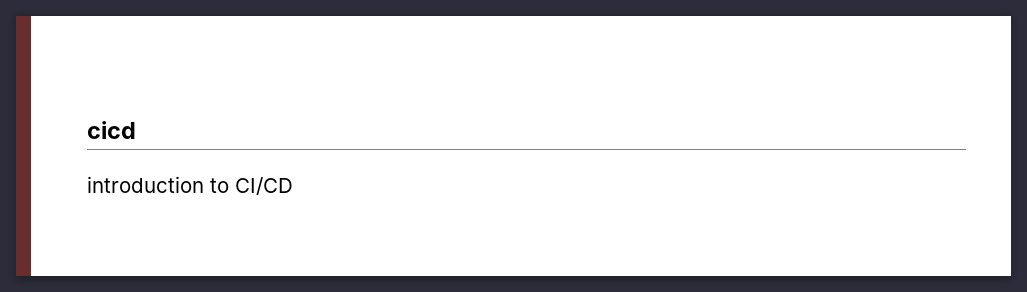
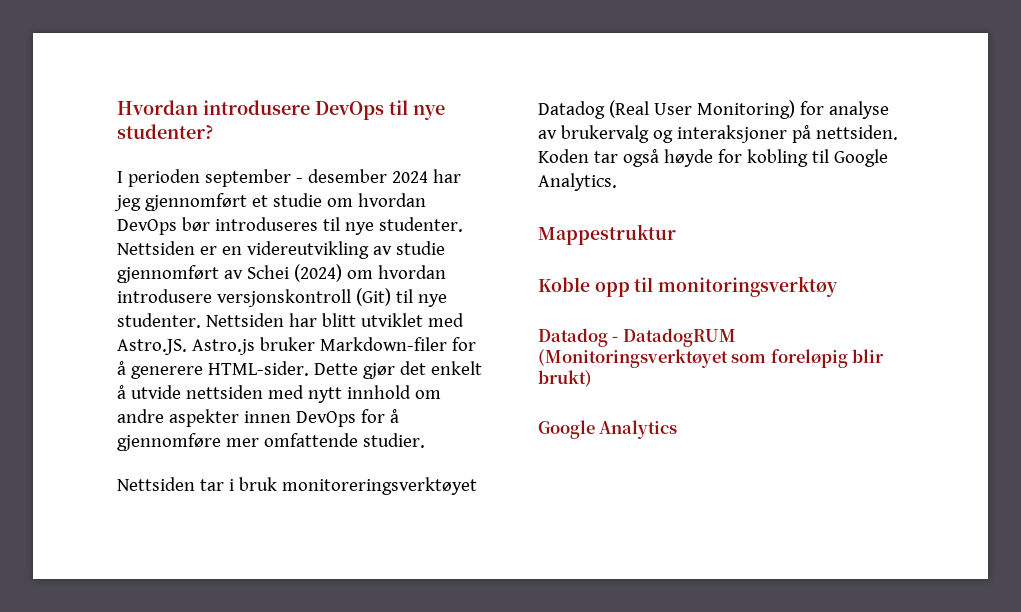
[87,121,136,139] [87,176,293,195] cicd // introduction to CI/CD -> [117,100,445,120] [117,124,214,139] [117,169,461,187] [114,193,426,211] [117,217,463,235] [117,241,445,259] [117,264,446,283] [117,288,447,307] [117,313,464,328] [117,337,476,355] [117,361,482,379] [117,385,441,403] [117,409,399,427] [117,433,425,451] [117,477,477,495] [538,100,889,119] [538,125,898,143] [538,149,888,167] [538,173,617,191] [538,224,676,245] [538,276,839,297] [538,328,736,347] [538,349,885,368] [538,370,592,387] [538,420,678,439] Hvordan introdusere DevOps til nye studenter? // I perioden september - desember 2024 har jeg gjennomført et studie om hvordan DevOps bør introduseres til nye studenter. Nettsiden er en videreutvikling av studie gjennomført av Schei (2024) om hvordan introdusere versjonskontroll (Git) til nye studenter. Nettsiden har blitt utviklet med Astro.JS. Astro.js bruker Markdown-filer for å generere HTML-sider. Dette gjør det enkelt å utvide nettsiden med nytt innhold om andre aspekter innen DevOps for å gjennomføre mer omfattende studier. // Nettsiden tar i bruk monitoreringsverktøyet Datadog (Real User Monitoring) for analyse av brukervalg og interaksjoner på nettsiden. Koden tar også høyde for kobling til Google Analytics. // Mappestruktur // Koble opp til monitoringsverktøy // Datadog - DatadogRUM (Monitoringsverktøyet som foreløpig blir brukt) // Google Analytics

